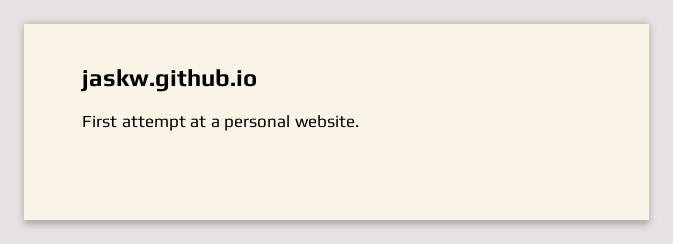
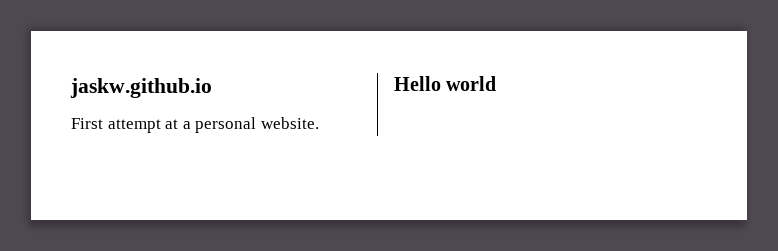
(359, 121) none -> [394,76,497,91] // Hello world

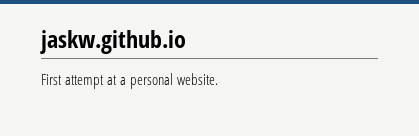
[394,76,497,91] // Hello world -> (219, 79) none

